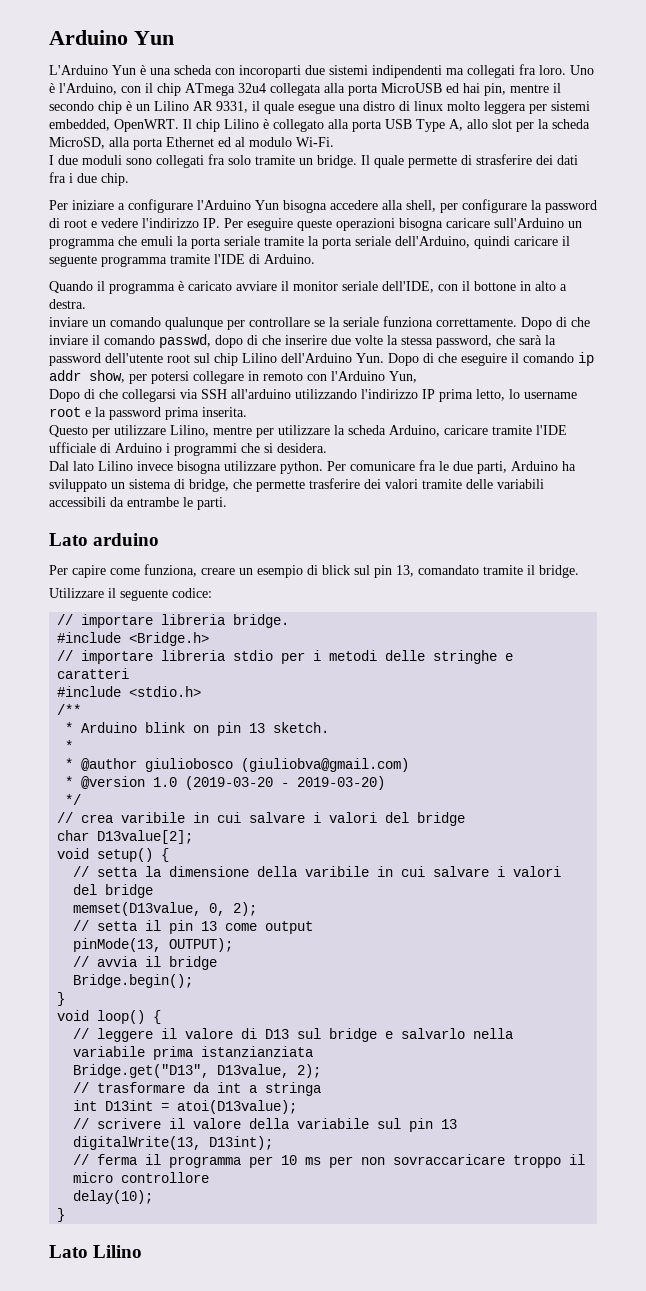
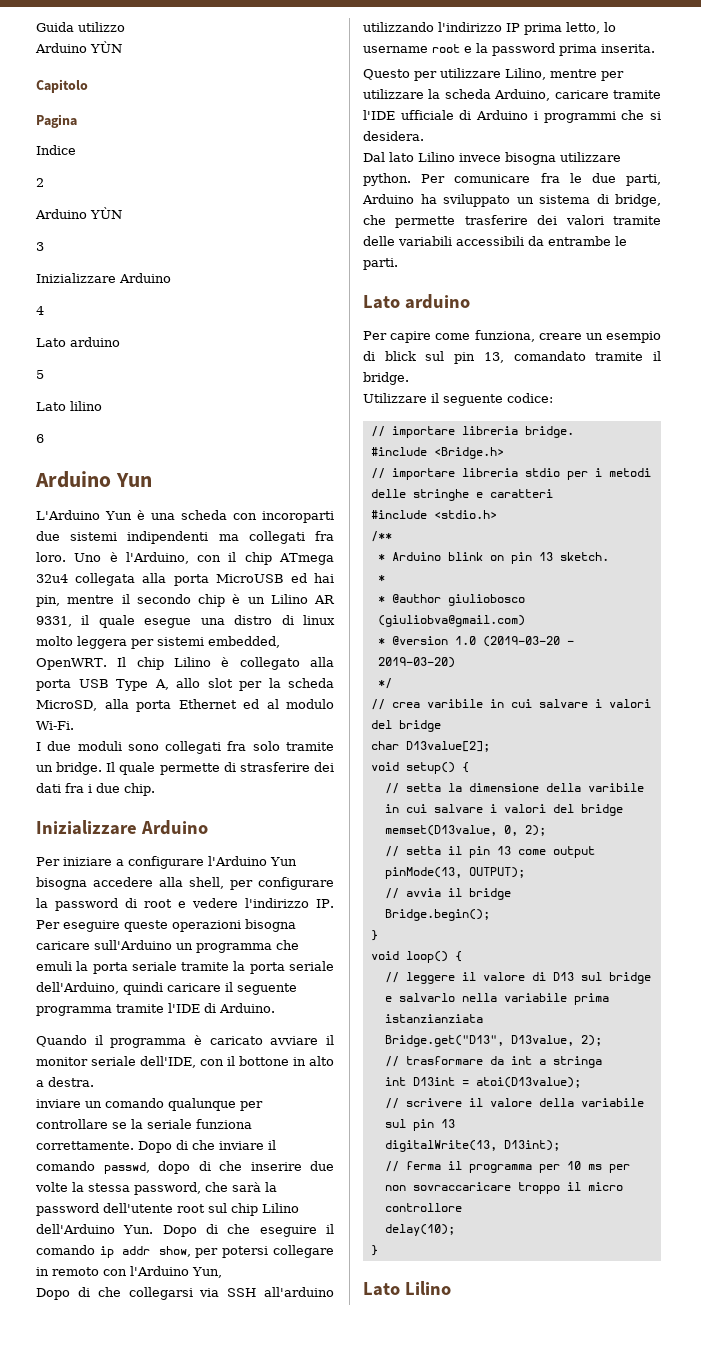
(49, 37) none -> [36,22,125,32] [35,41,122,53] [36,79,88,93] [36,114,77,128] [36,145,76,155] [36,178,44,187] [35,207,122,219] [36,242,44,251] [36,273,171,283] [36,306,44,315] [36,337,120,347] [36,370,44,379] [36,401,102,411] [36,434,44,443] Guida utilizzo // Arduino YÙN // Capitolo // Pagina // Indice // 2 // Arduino YÙN // 3 // Inizializzare Arduino // 4 // Lato arduino // 5 // Lato lilino // 6 //
(129, 179) none -> [36,820,208,835] // Inizializzare Arduino

